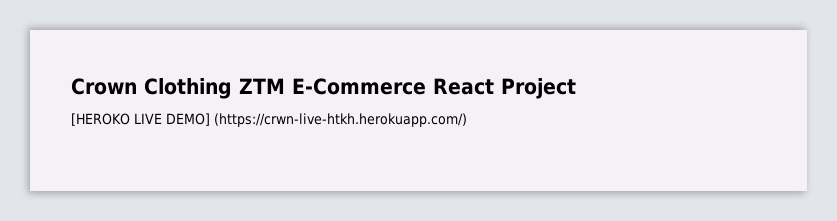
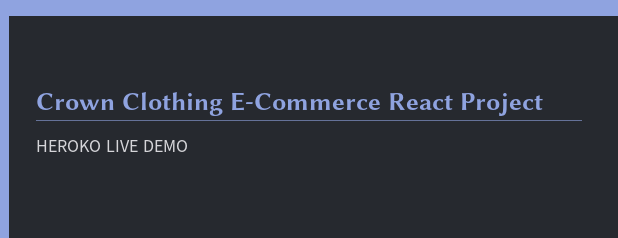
[239,78,285,94] ZTM -> (223, 104) none
[71,113,467,127] [HEROKO LIVE DEMO] (https://crwn-live-htkh.herokuapp.com/) -> [36,140,188,152] HEROKO LIVE DEMO

